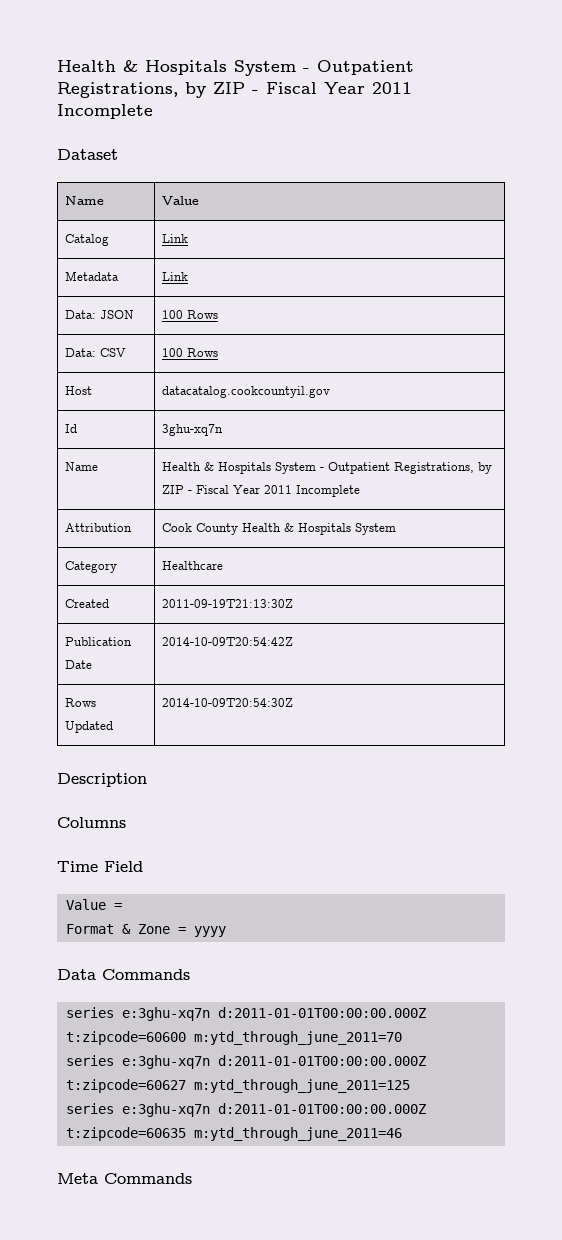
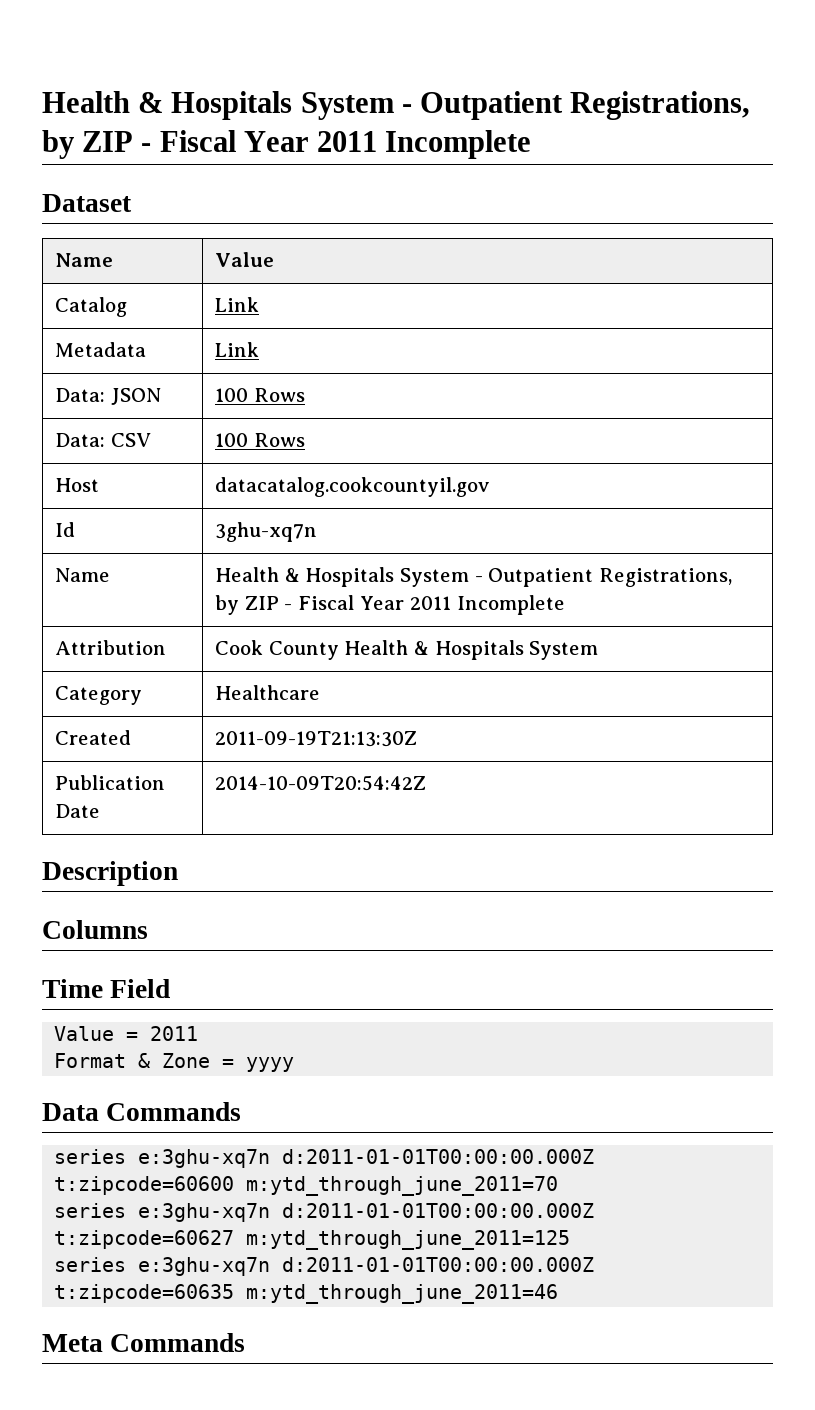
[65,698,97,707] [65,721,114,733] [162,698,294,707] // Rows Updated | 2014-10-09T20:54:30Z -> (427, 783) none
(122, 906) none -> [150,1026,199,1041] 2011

